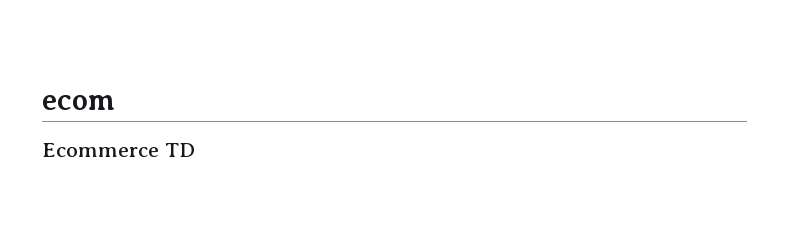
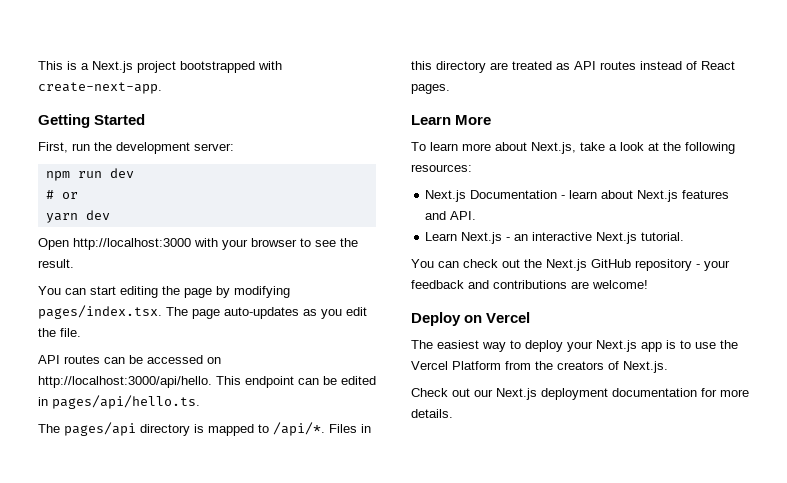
[42,95,115,110] [42,143,195,157] ecom // Ecommerce TD -> [38,61,282,73] [38,82,162,94] [38,114,146,128] [38,142,234,154] [45,168,134,181] [45,190,78,199] [45,210,110,223] [38,238,358,250] [38,259,74,268] [38,286,290,298] [38,305,367,319] [38,328,81,337] [38,355,221,364] [38,376,376,388] [38,395,200,409] [38,422,371,436] [411,61,735,73] [411,84,450,94] [411,115,492,125] [411,142,735,154] [411,164,472,172] [425,190,730,202] [425,211,477,220] [425,232,685,244] [411,259,730,271] [411,280,648,289] [411,312,531,326] [411,340,738,352] [411,361,668,373] [411,388,749,400] [411,409,453,418] This is a Next.js project bootstrapped with create-next-app. // Getting Started // First, run the development server: // npm run dev // # or // yarn dev // Open http://localhost:3000 with your browser to see the result. // You can start editing the page by modifying pages/index.tsx. The page auto-updates as you edit the file. // API routes can be accessed on http://localhost:3000/api/hello. This endpoint can be edited in pages/api/hello.ts. // The pages/api directory is mapped to /api/*. Files in this directory are treated as API routes instead of React pages. // Learn More // To learn more about Next.js, take a look at the following resources: // Next.js Documentation - learn about Next.js features and API. // Learn Next.js - an interactive Next.js tutorial. // You can check out the Next.js GitHub repository - your feedback and contributions are welcome! // Deploy on Vercel // The easiest way to deploy your Next.js app is to use the Vercel Platform from the creators of Next.js. // Check out our Next.js deployment documentation for more details.

